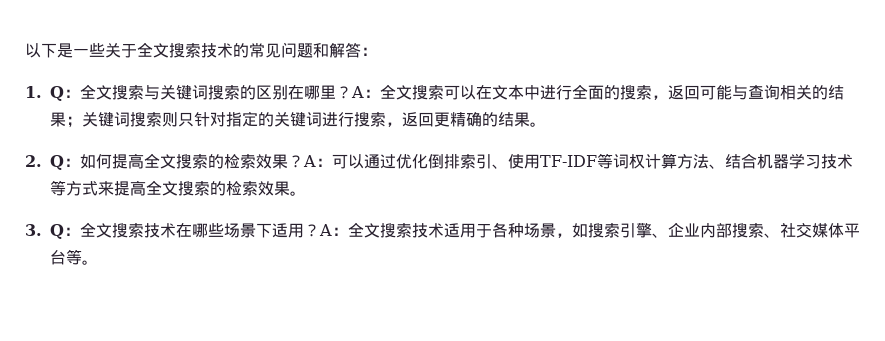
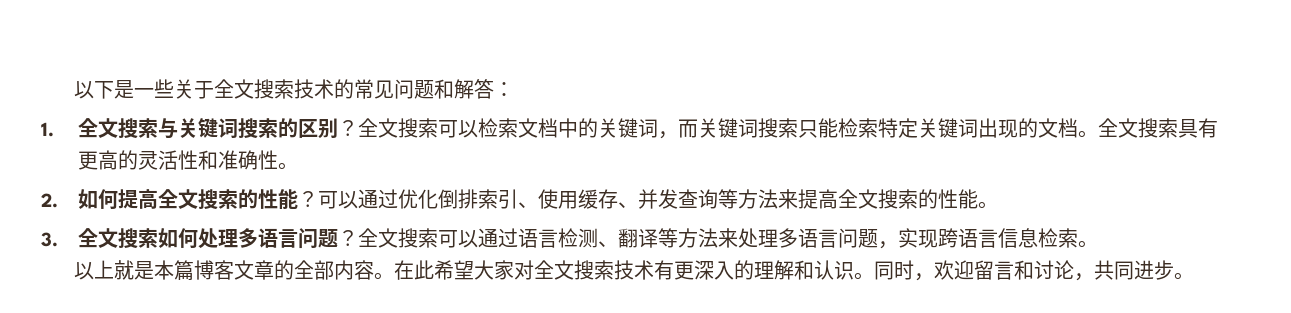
[50,86,80,101] Q： -> (54, 129) none
[288,84,844,100] [50,111,530,128] 在哪里？A：全文搜索可以在文本中进行全面的搜索，返回可能与查询相关的结果；关键词搜索则只针对指定的关键词进行搜索，返回更精确的结果 -> [337,118,1218,139] [77,150,278,170] ？全文搜索可以检索文档中的关键词，而关键词搜索只能检索特定关键词出现的文档。全文搜索具有更高的灵活性和准确性
[50,155,80,170] Q： -> (58, 200) none
[224,154,332,169] 检索效果？A： -> [257,189,318,209] 性能？
[540,153,853,169] [50,180,98,196] TF-IDF等词权计算方法、结合机器学习技术等方式 -> [577,189,778,209] 缓存、并发查询等方法
[226,181,290,196] 检索效果 -> [937,189,978,209] 性能
[50,222,860,239] [50,249,82,265] Q：全文搜索技术在哪些场景下适用？A：全文搜索技术适用于各种场景，如搜索引擎、企业内部搜索、社交媒体平台等 -> [77,228,1098,249] [74,260,1175,281] 全文搜索如何处理多语言问题？全文搜索可以通过语言检测、翻译等方法来处理多语言问题，实现跨语言信息检索。 // 以上就是本篇博客文章的全部内容。在此希望大家对全文搜索技术有更深入的理解和认识。同时，欢迎留言和讨论，共同进步

